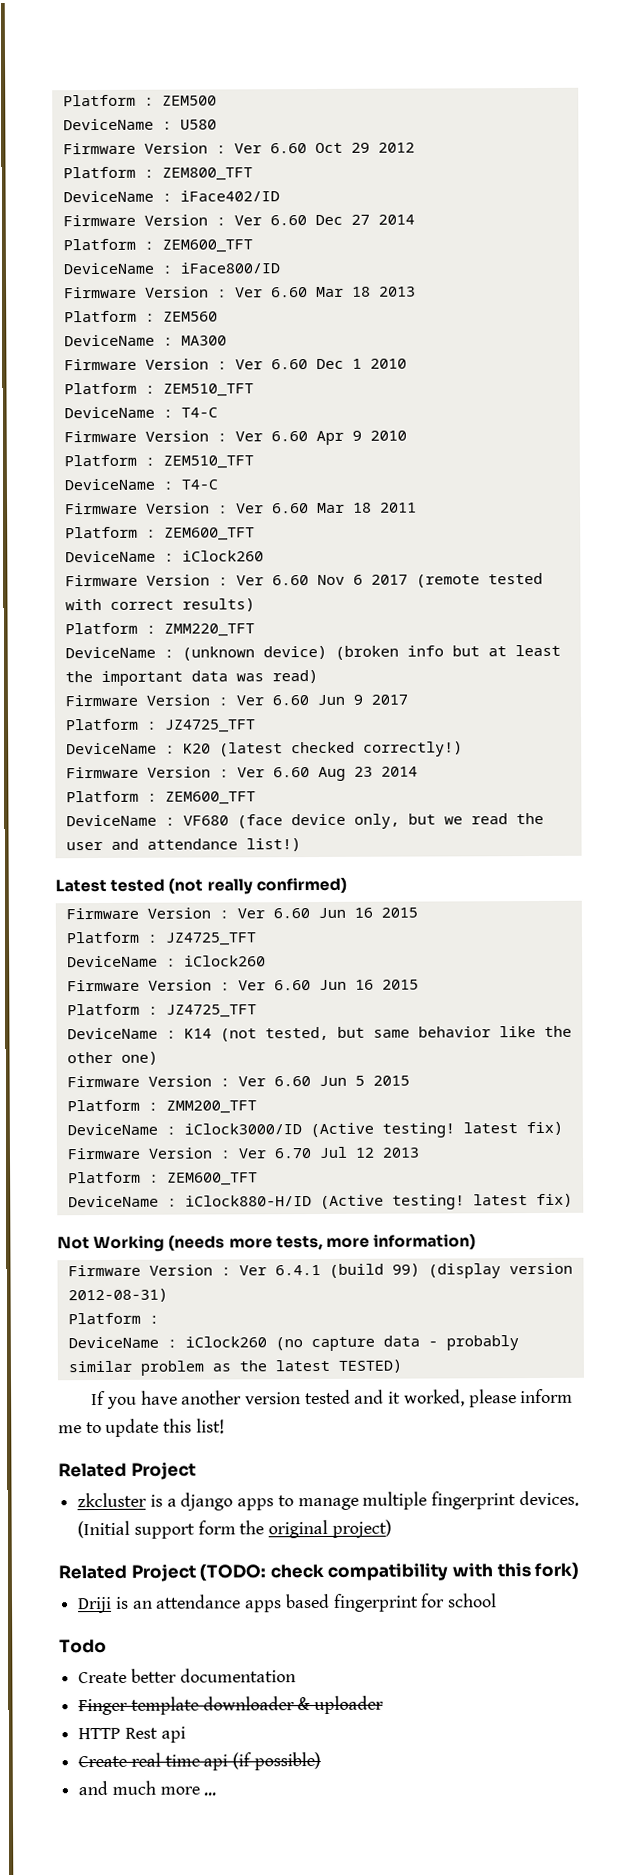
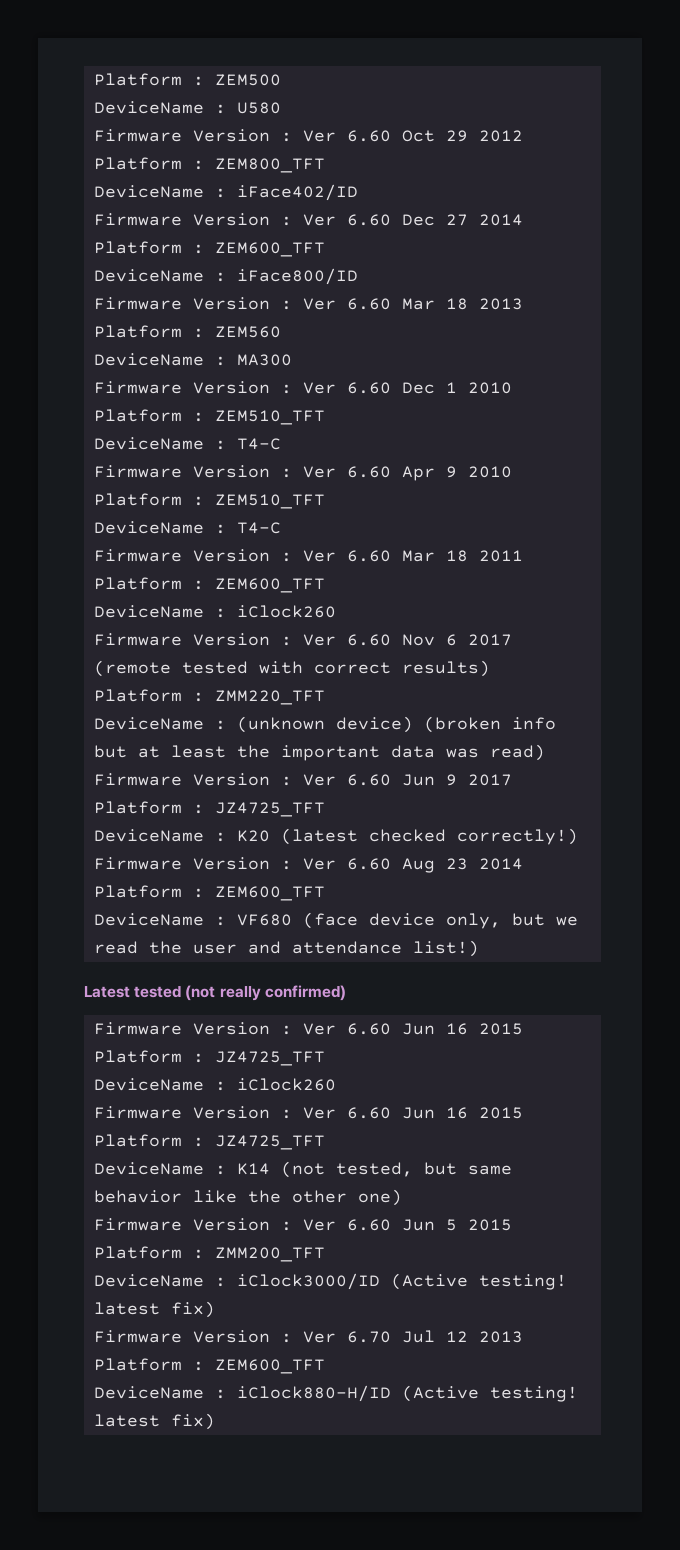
[57,1233,477,1253] [67,1262,573,1279] [67,1288,168,1303] [67,1312,159,1325] [67,1335,519,1352] [67,1359,402,1376] [91,1388,574,1409] [58,1418,225,1437] [58,1461,196,1480] [77,1490,579,1511] [77,1519,392,1539] [58,1561,580,1582] [77,1593,498,1614] [59,1638,107,1654] [78,1668,296,1684] [78,1695,385,1716] [78,1726,186,1743] [78,1752,321,1771] [78,1780,217,1796] // Not Working (needs more tests, more information) // Firmware Version : Ver 6.4.1 (build 99) (display version 2012-08-31) // Platform : // DeviceName : iClock260 (no capture data - probably similar problem as the latest TESTED) // If you have another version tested and it worked, please inform me to update this list! // Related Project // zkcluster is a django apps to manage multiple fingerprint devices. (Initial support form the original project) // Related Project (TODO: check compatibility with this fork) // Driji is an attendance apps based fingerprint for school // Todo // Create better documentation // Finger template downloader & uploader // HTTP Rest api // Create real time api (if possible) // and much more ... -> (215, 1421) none

